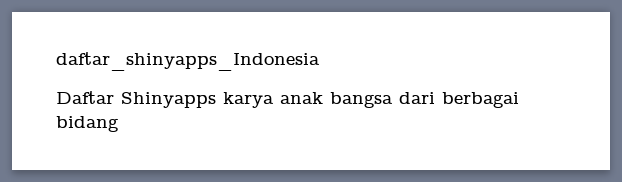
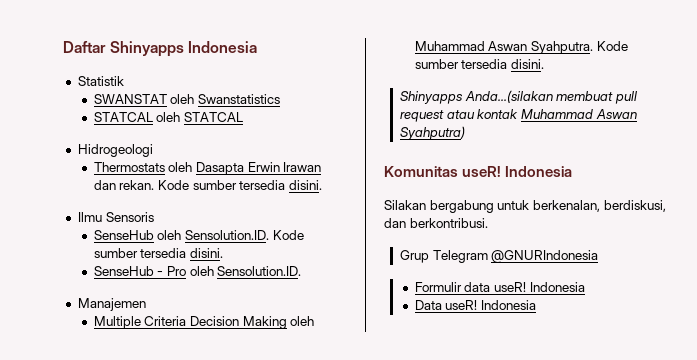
[56,52,320,71] daftar_shinyapps_Indonesia // -> (63, 47) none
[223,92,519,108] [56,116,119,132] karya anak bangsa dari berbagai bidang -> [188,41,258,53] [77,76,124,86] [93,94,281,104] [93,112,244,122] [77,144,153,157] [93,162,322,175] [93,180,323,190] [77,212,154,222] [93,230,304,240] [93,248,224,258] [93,266,302,276] [77,298,146,311] [93,316,315,329] [414,41,628,54] [414,59,545,69] [399,90,637,104] [399,109,637,122] [399,126,465,140] [384,166,573,177] [384,200,666,213] [384,218,488,228] [399,250,599,263] [414,282,585,292] [414,300,537,310] Indonesia // Statistik // SWANSTAT oleh Swanstatistics // STATCAL oleh STATCAL // Hidrogeologi // Thermostats oleh Dasapta Erwin Irawan dan rekan. Kode sumber tersedia disini. // Ilmu Sensoris // SenseHub oleh Sensolution.ID. Kode sumber tersedia disini. // SenseHub - Pro oleh Sensolution.ID. // Manajemen // Multiple Criteria Decision Making oleh Muhammad Aswan Syahputra. Kode sumber tersedia disini. // Shinyapps Anda...(silakan membuat pull request atau kontak Muhammad Aswan Syahputra) // Komunitas useR! Indonesia // Silakan bergabung untuk berkenalan, berdiskusi, dan berkontribusi. // Grup Telegram @GNURIndonesia // Formulir data useR! Indonesia // Data useR! Indonesia

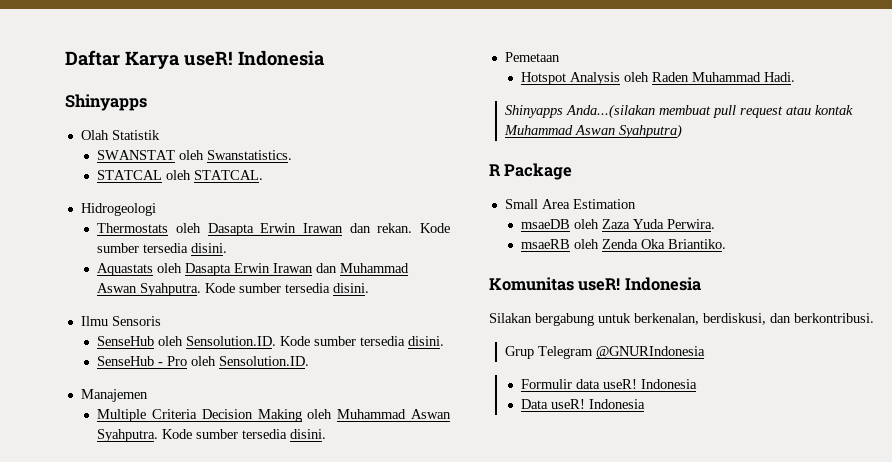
[110,41,258,57] Shinyapps Indonesia // -> [125,50,325,69] [65,94,147,111] [80,130,109,140] Karya useR! Indonesia // Shinyapps // Olah
[198,94,281,104] Swanstatistics -> [207,150,293,160] Swanstatistics.
[184,112,244,122] STATCAL -> [194,170,264,180] STATCAL.
(323, 185) none -> [97,263,410,276] [97,283,370,296] // Aquastats oleh Dasapta Erwin Irawan dan Muhammad Aswan Syahputra. Kode sumber tersedia disini.
(545, 64) none -> [504,52,560,62] [521,72,796,85] // Pemetaan // Hotspot Analysis oleh Raden Muhammad Hadi.
(465, 133) none -> [489,163,573,180] [504,199,636,209] [521,219,716,229] [521,239,727,249] // R Package // Small Area Estimation // msaeDB oleh Zaza Yuda Perwira. // msaeRB oleh Zenda Oka Briantiko.

